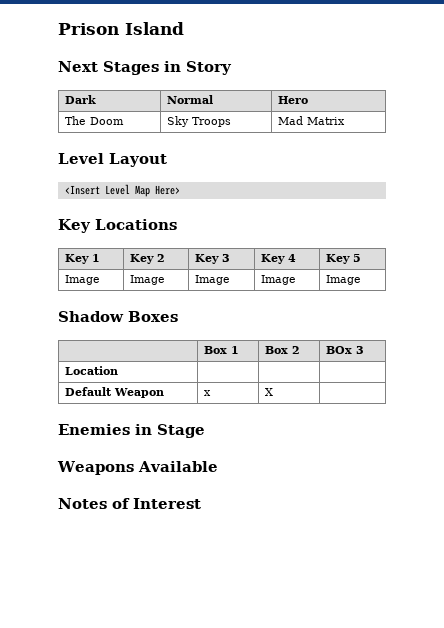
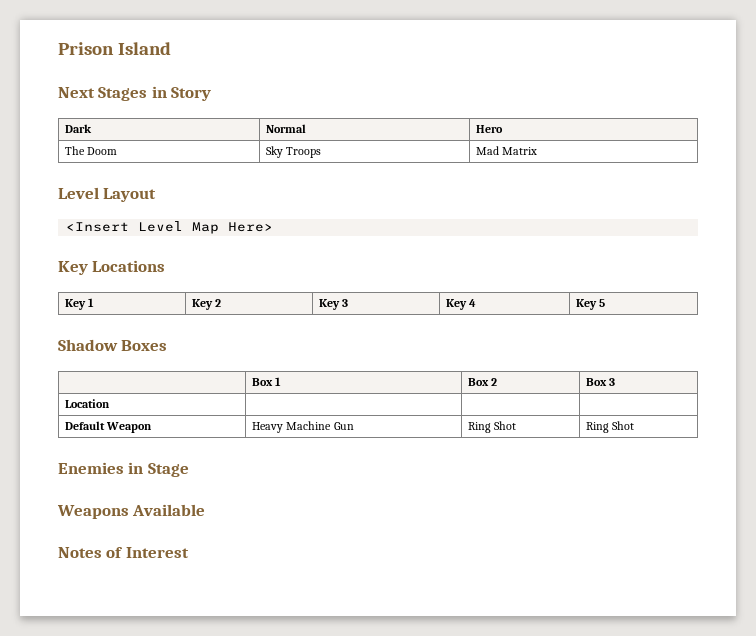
[65,275,101,285] [130,275,166,285] [195,275,231,285] [261,275,297,285] [326,275,362,285] // Image | Image | Image | Image | Image -> (606, 303) none
[326,346,353,354] BOx -> [586,378,608,386] Box
[204,390,212,396] [265,388,274,396] x | X | -> [252,421,354,433] [468,421,517,433] [586,421,635,433] Heavy Machine Gun | Ring Shot | Ring Shot

